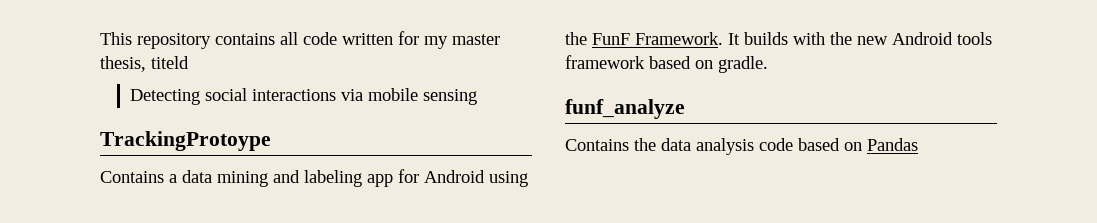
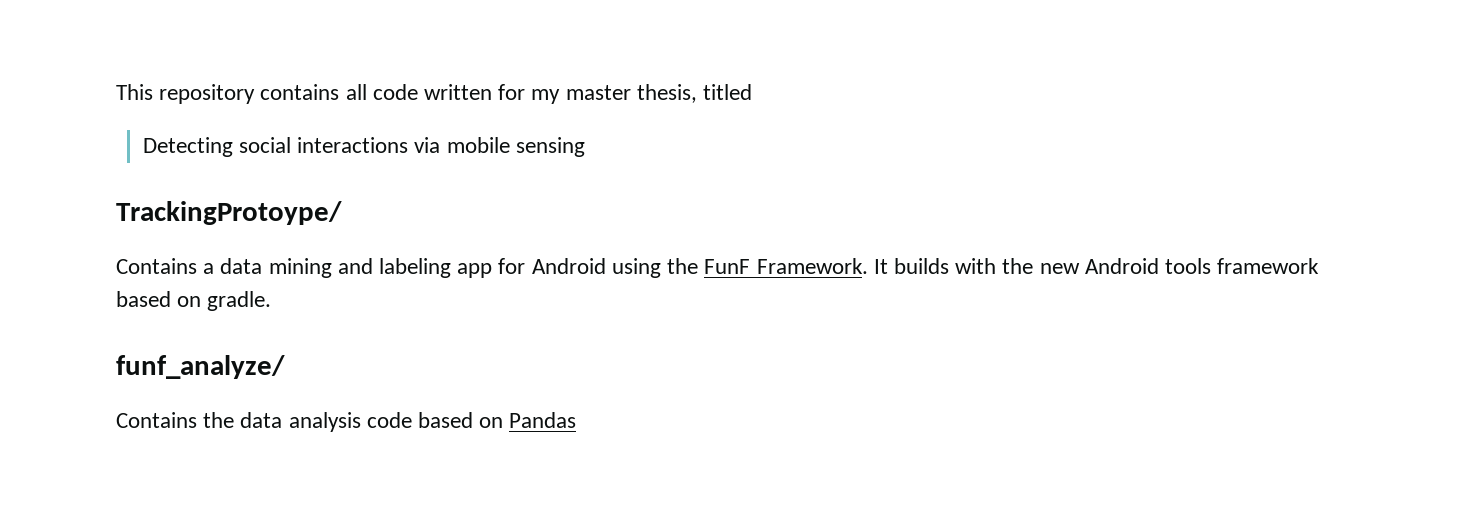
[151,56,189,69] titeld -> [703,84,753,100] titled
[100,131,271,151] TrackingProtoype -> [116,201,342,225] TrackingProtoype/
[565,99,685,119] funf_analyze -> [116,355,285,379] funf_analyze/

